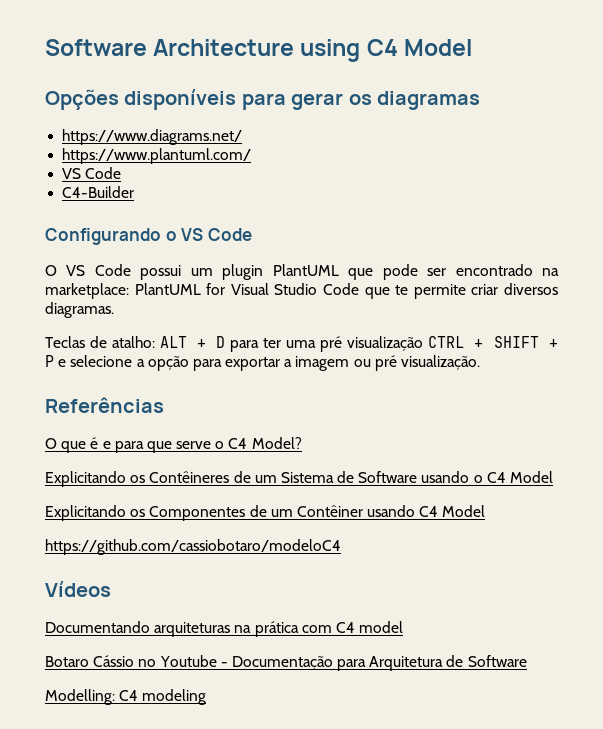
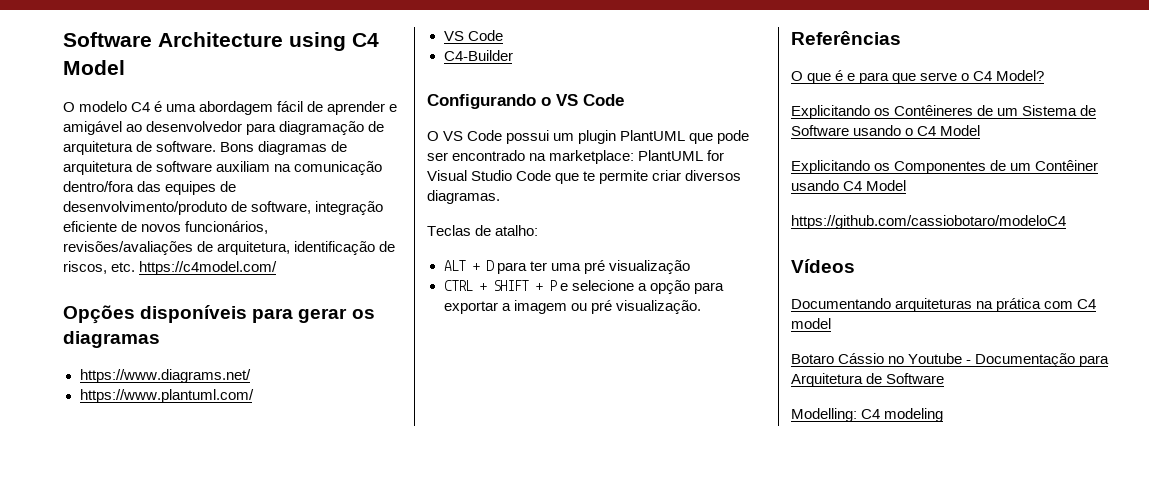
(472, 47) none -> [63,101,398,115] [63,121,385,135] [63,141,348,155] [63,161,383,175] [63,181,237,195] [63,201,384,215] [63,221,269,234] [63,241,396,255] [63,261,278,275] // O modelo C4 é uma abordagem fácil de aprender e amigável ao desenvolvedor para diagramação de arquitetura de software. Bons diagramas de arquitetura de software auxiliam na comunicação dentro/fora das equipes de desenvolvimento/produto de software, integração eficiente de novos funcionários, revisões/avaliações de arquitetura, identificação de riscos, etc. https://c4model.com/
(155, 342) none -> (539, 230) //
(423, 343) none -> (690, 267) //

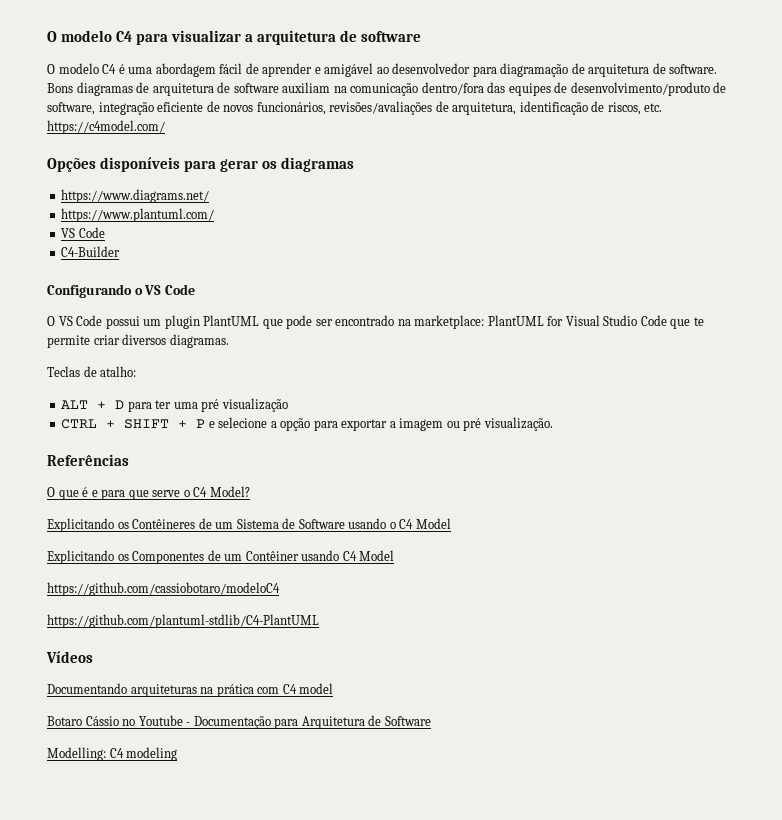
[63,32,379,51] [63,60,125,75] Software Architecture using C4 Model -> [47,30,422,45] O modelo C4 para visualizar a arquitetura de software
(1066, 222) none -> [47,614,319,628] // https://github.com/plantuml-stdlib/C4-PlantUML

